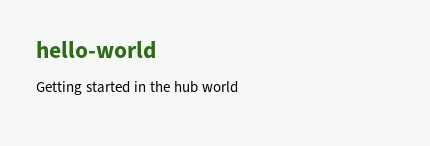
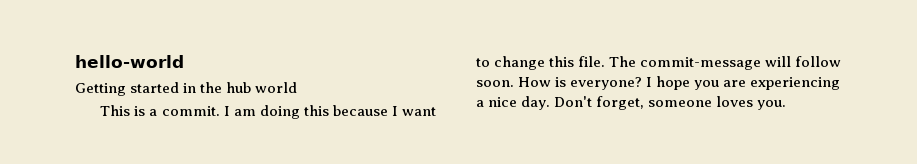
(239, 87) none -> [100,105,436,119] [476,56,842,70] [476,76,841,90] [476,96,787,110] // This is a commit. I am doing this because I want to change this file. The commit-message will follow soon. How is everyone? I hope you are experiencing a nice day. Don't forget, someone loves you.

